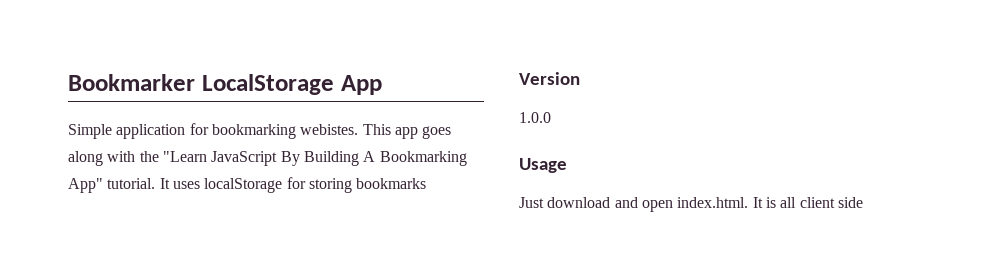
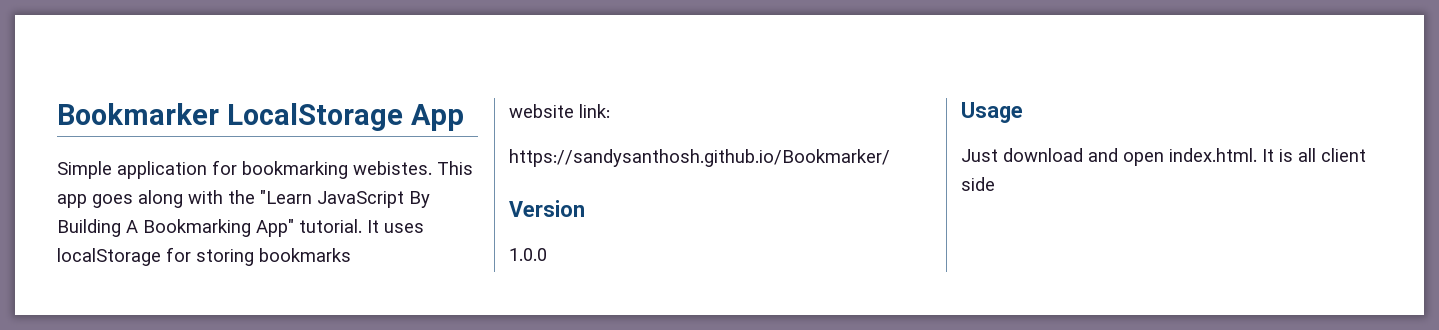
(427, 183) none -> [509,104,610,118] [509,149,890,167] // website link: // https://sandysanthosh.github.io/Bookmarker/

